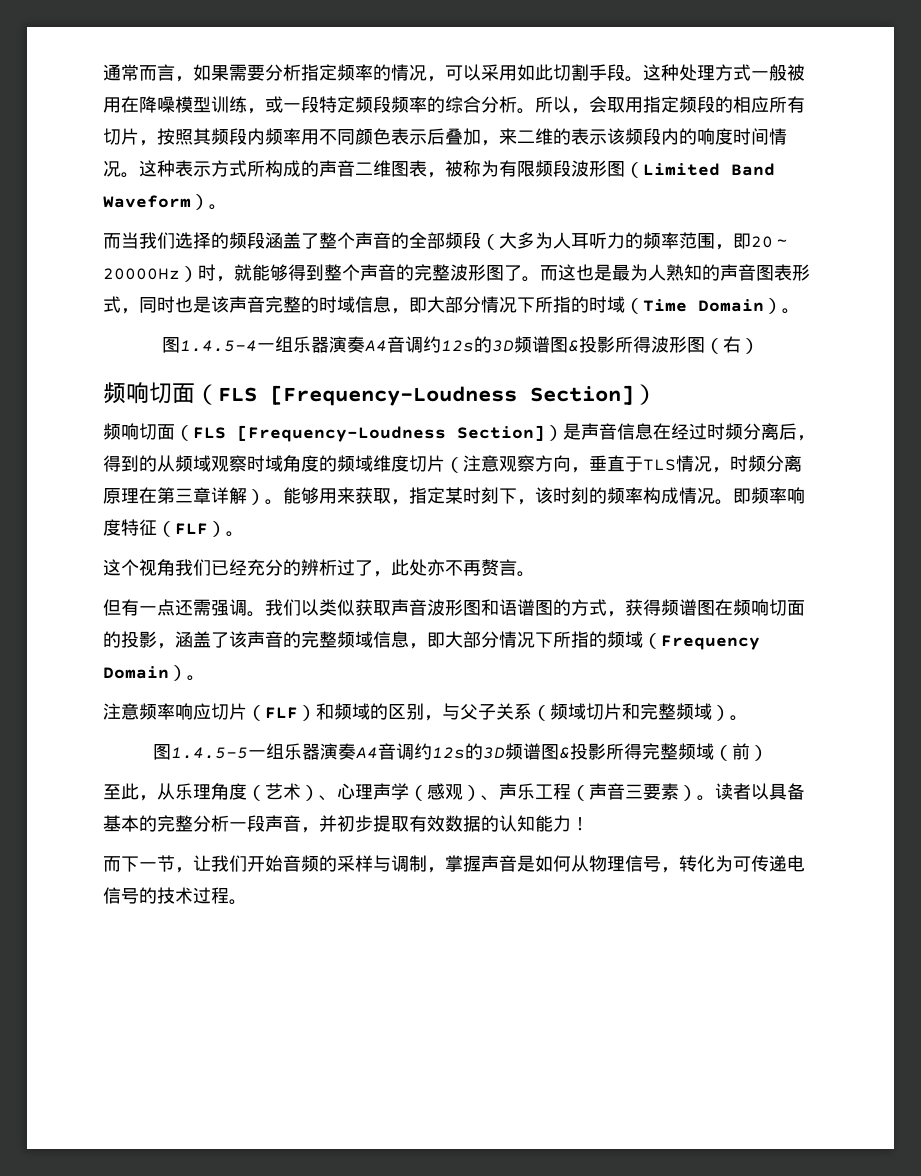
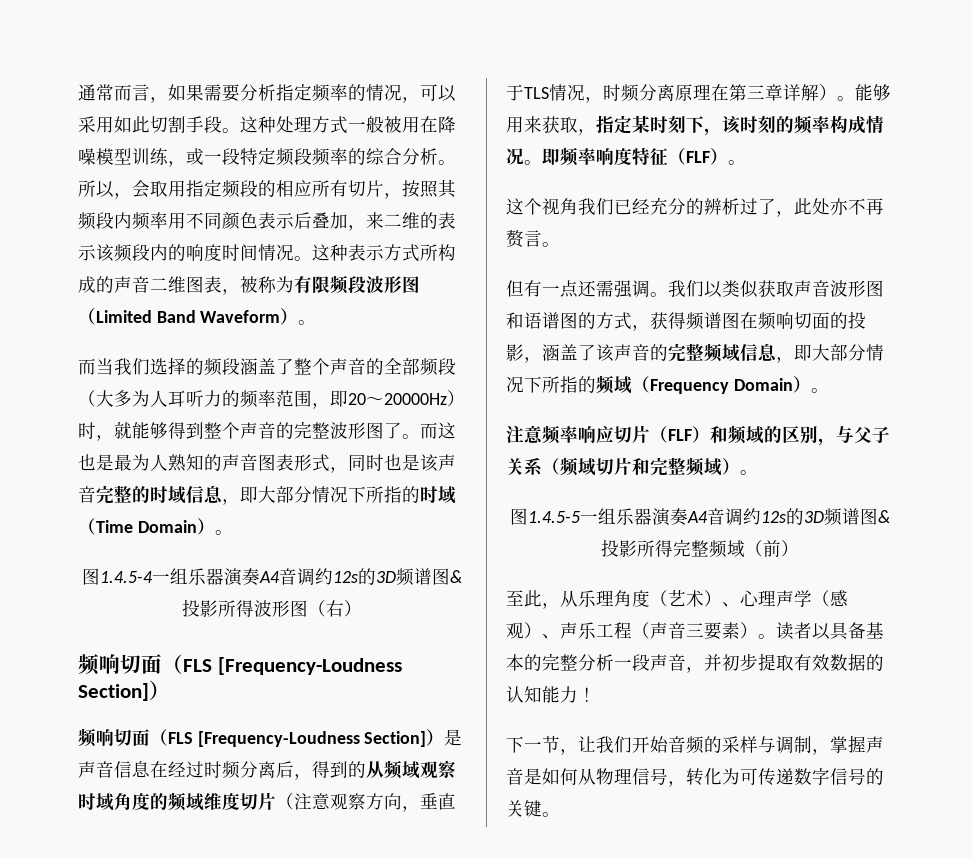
[103,856,121,872] 而 -> (596, 694) none
[787,855,805,872] [103,887,229,904] 电信号的技术过程 -> [794,767,884,785] [506,800,542,817] 数字信号的关键

